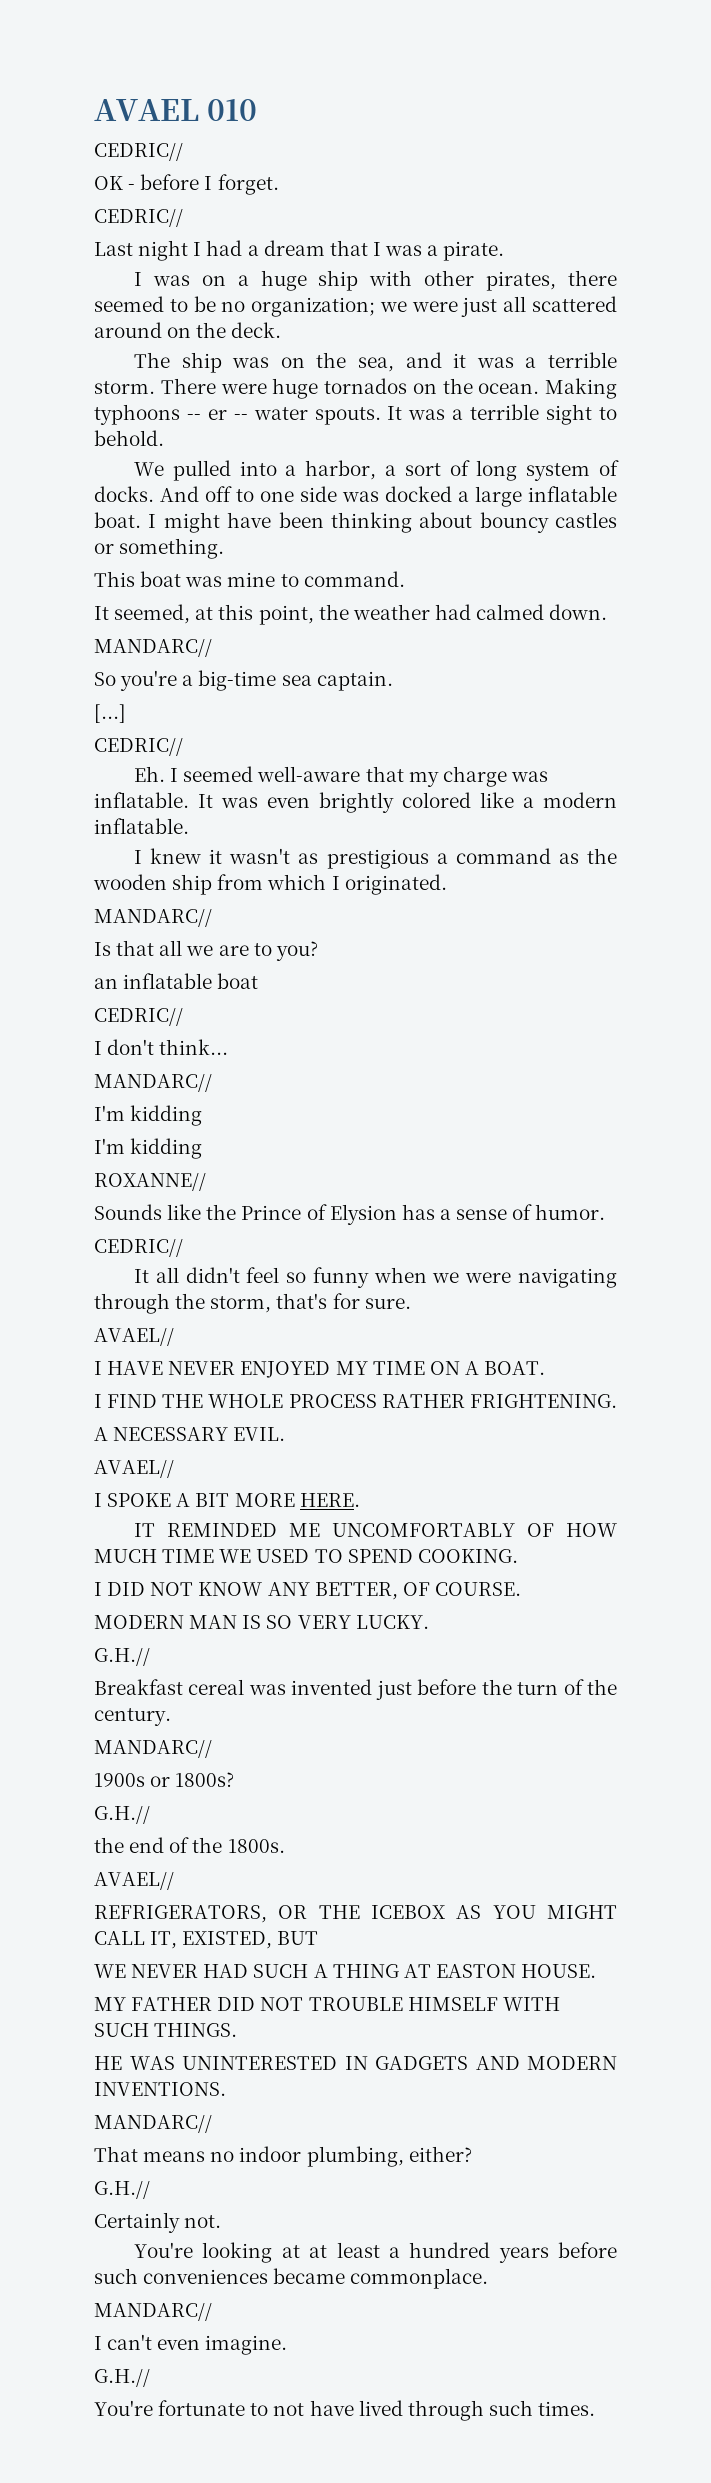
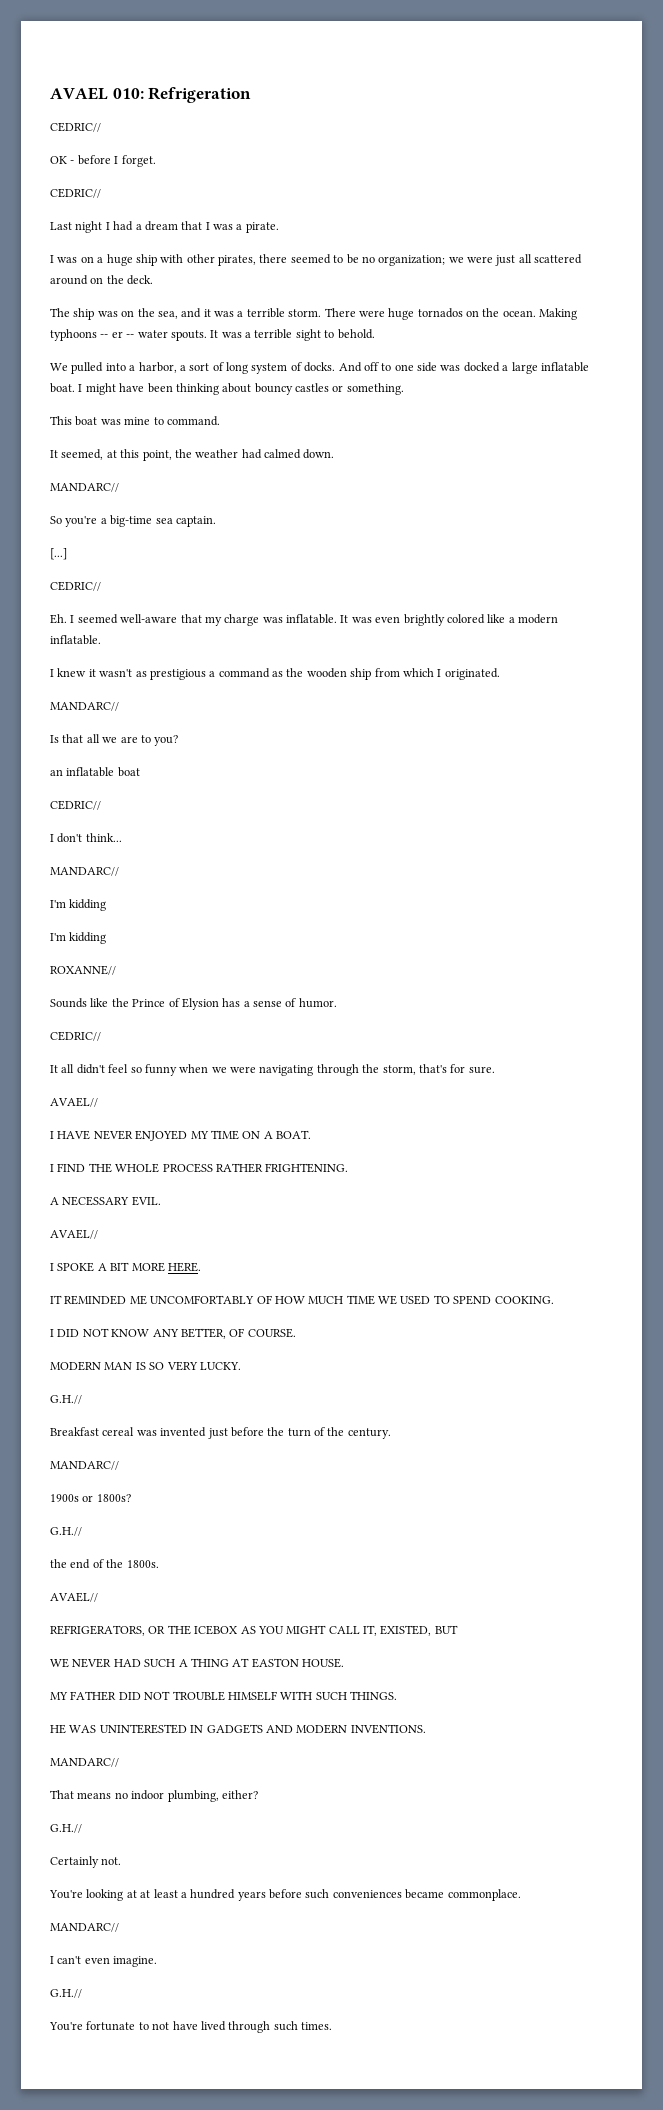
[207,99,258,121] 010 -> [112,87,252,103] 010: Refrigeration

